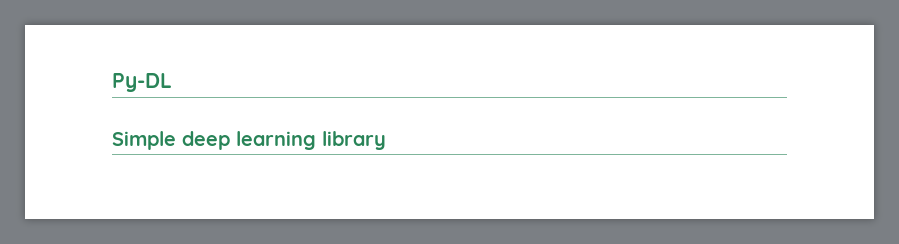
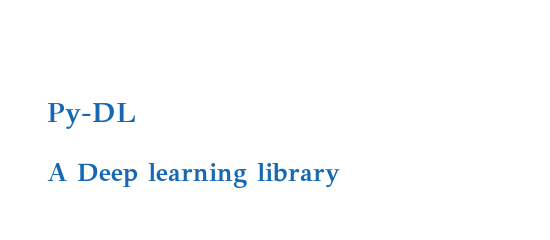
[112,131,230,150] Simple deep -> [47,163,138,187] A Deep

